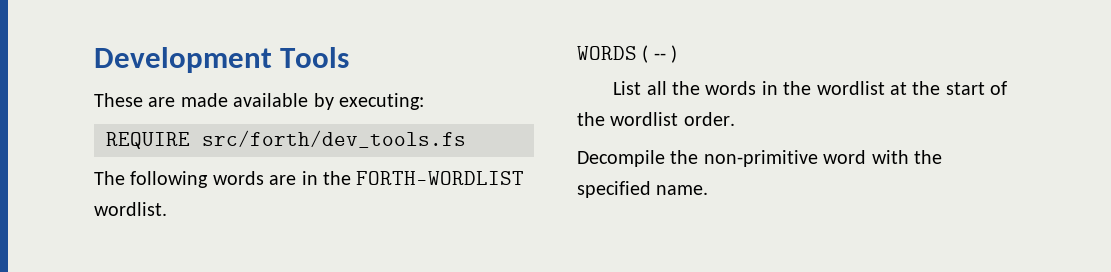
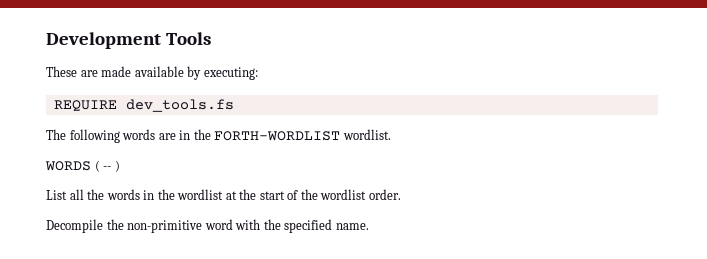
[202,130,466,148] src/forth/dev_tools.fs -> [125,99,234,112] dev_tools.fs

